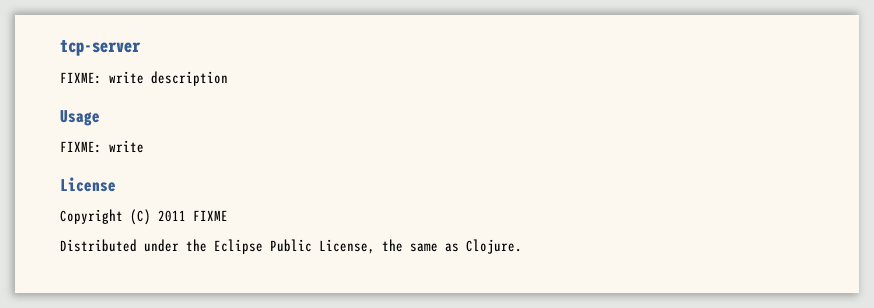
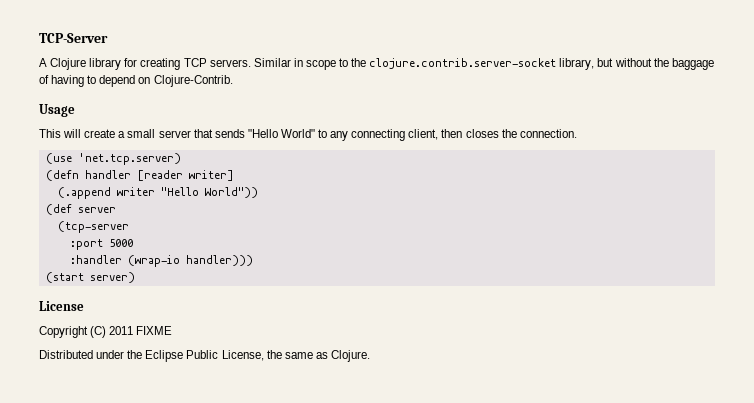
[60,40,141,56] [60,71,228,86] [60,110,100,126] [60,140,144,153] tcp-server // FIXME: write description // Usage // FIXME: write -> [39,33,108,43] [39,58,714,70] [39,75,233,87] [39,104,75,117] [39,129,577,141] [45,153,181,165] [45,170,234,181] [57,187,258,199] [45,204,116,215] [57,221,129,233] [69,239,133,250] [69,255,253,267] [45,272,135,283] TCP-Server // A Clojure library for creating TCP servers. Similar in scope to the clojure.contrib.server-socket library, but without the baggage of having to depend on Clojure-Contrib. // Usage // This will create a small server that sends "Hello World" to any connecting client, then closes the connection. // (use 'net.tcp.server) // (defn handler [reader writer] // (.append writer "Hello World")) // (def server // (tcp-server // :port 5000 // :handler (wrap-io handler))) // (start server)

